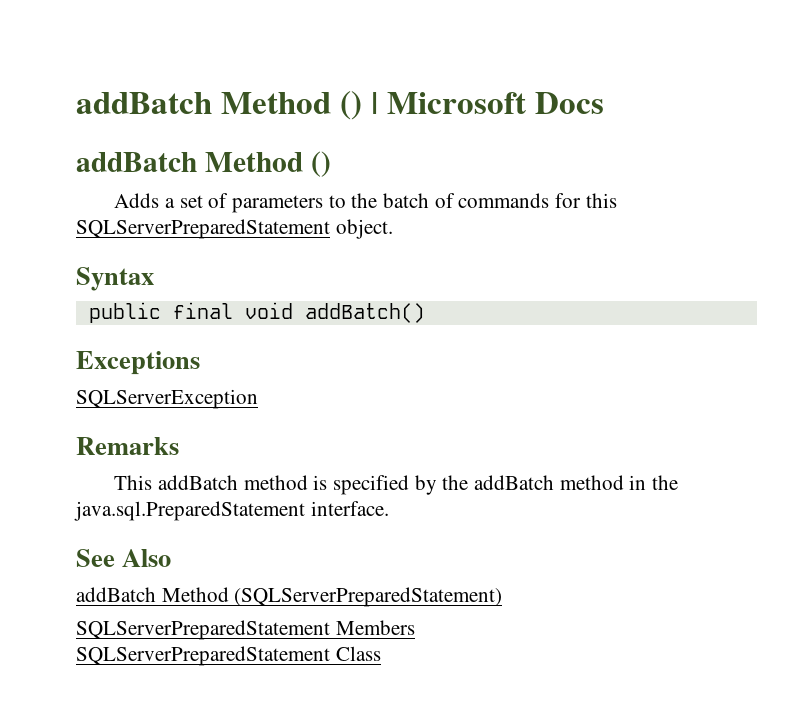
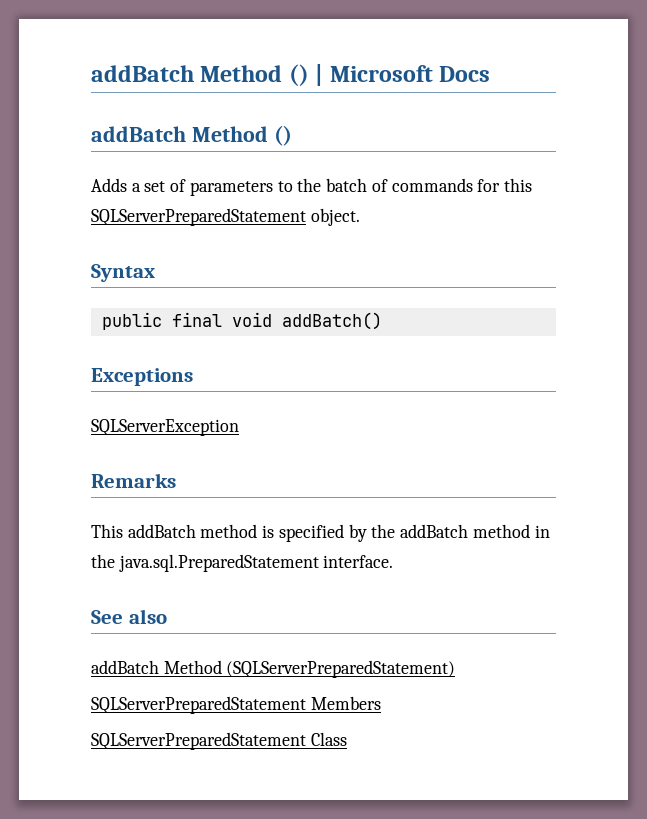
[122,549,172,567] Also -> [128,609,167,624] also

